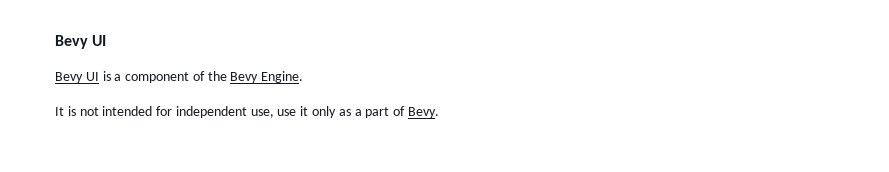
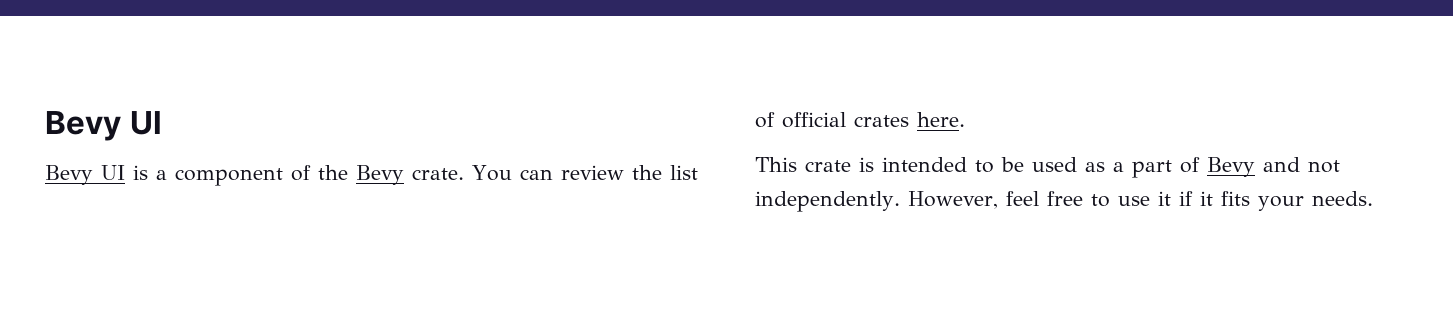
[261,71,304,83] [55,106,439,118] Engine. // It is not intended for independent use, use it only as a part of Bevy. -> [412,165,698,181] [755,112,965,128] [755,157,1340,178] [755,191,1373,212] crate. You can review the list of official crates here. // This crate is intended to be used as a part of Bevy and not independently. However, feel free to use it if it fits your needs.

